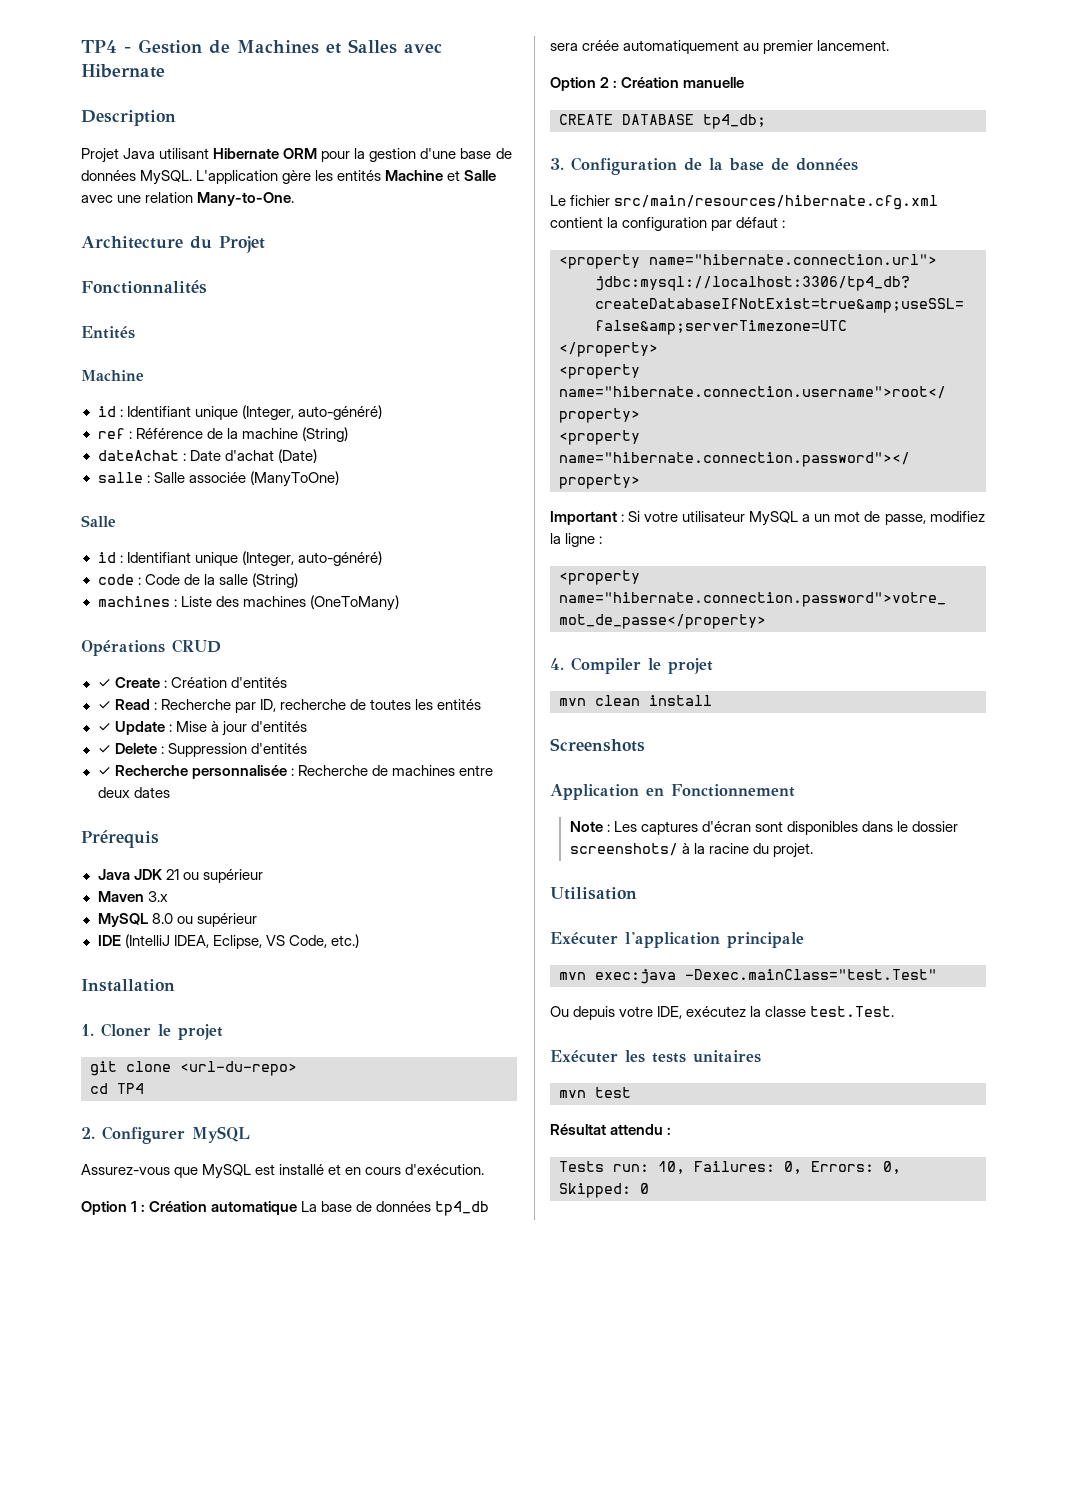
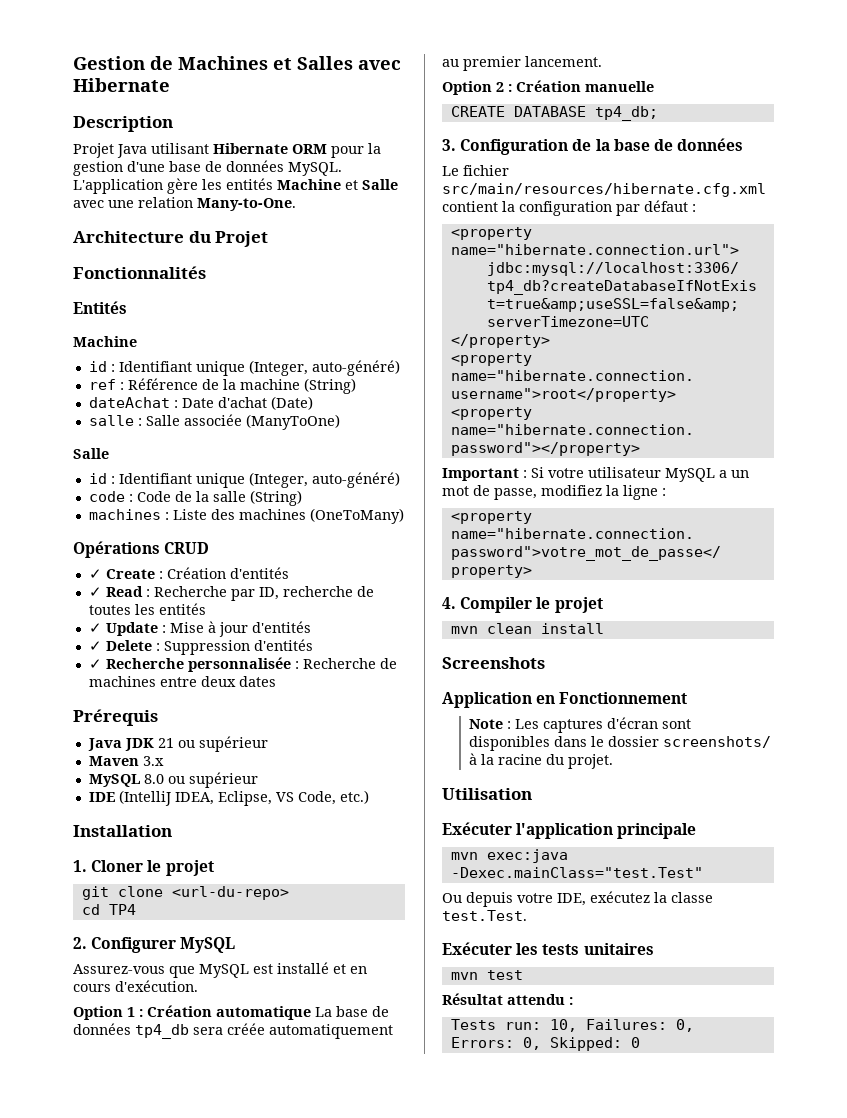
[81,40,131,53] TP4 - -> (73, 63) none

